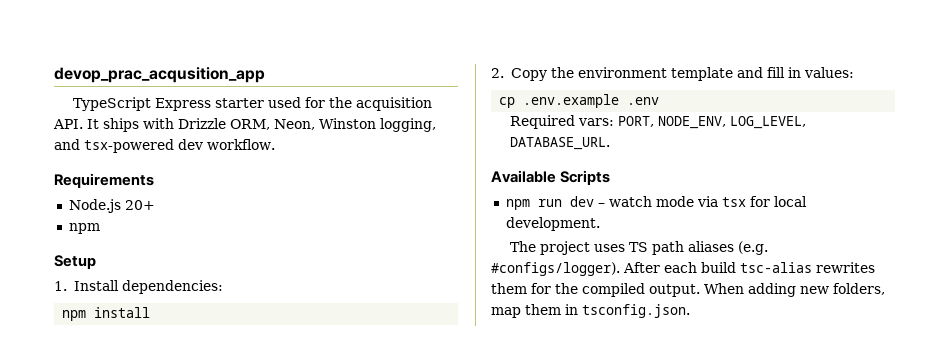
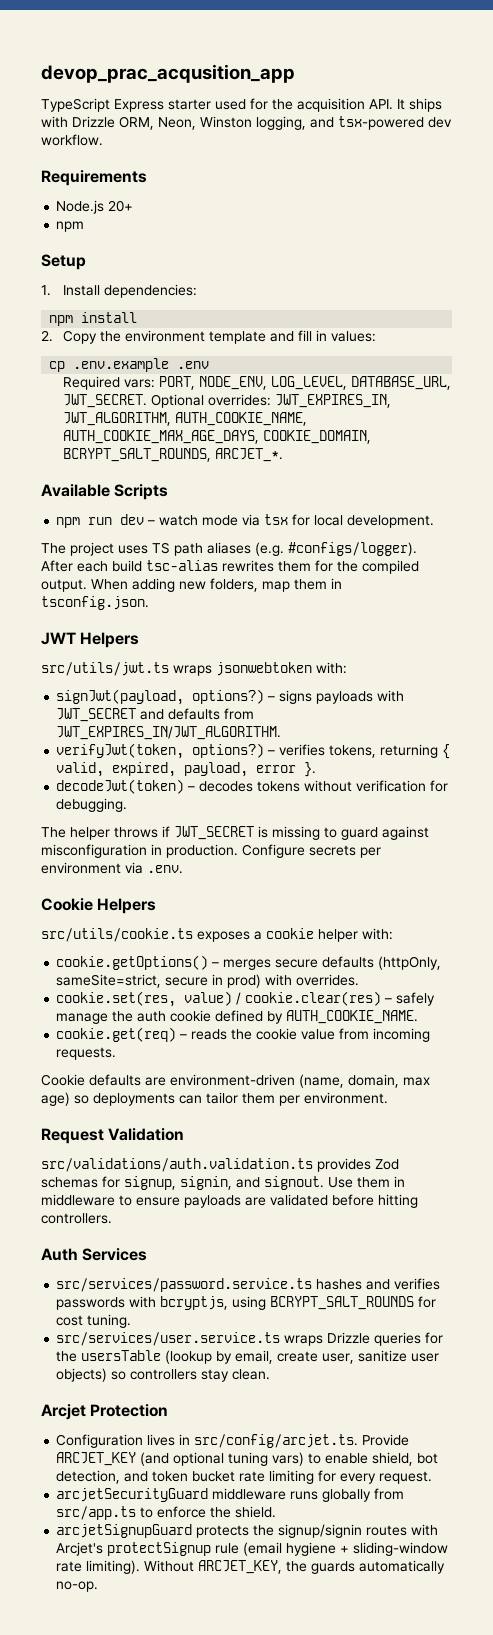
[510,137,611,150] DATABASE_URL. -> [351,376,452,390] [63,394,392,408] [63,412,308,426] [63,430,372,444] [63,448,284,462] DATABASE_URL, JWT_SECRET. Optional overrides: JWT_EXPIRES_IN, JWT_ALGORITHM, AUTH_COOKIE_NAME, AUTH_COOKIE_MAX_AGE_DAYS, COOKIE_DOMAIN, BCRYPT_SALT_ROUNDS, ARCJET_*.
(690, 311) none -> [41,632,140,648] [41,662,347,676] [56,689,405,705] [56,708,255,722] [56,726,282,740] [56,743,451,759] [56,762,317,777] [56,779,449,794] [56,798,128,812] [41,826,429,840] [41,844,381,858] [41,862,183,874] [41,898,157,914] [41,928,393,942] [56,955,442,970] [56,974,360,988] [56,991,436,1007] [56,1010,419,1024] [56,1027,431,1042] [56,1047,117,1060] [41,1074,430,1088] [41,1092,388,1106] [41,1128,185,1144] [41,1158,399,1172] [41,1176,405,1190] [41,1194,418,1208] [41,1213,112,1224] [41,1248,148,1261] [56,1278,441,1292] [56,1296,437,1310] [56,1314,132,1328] [56,1332,444,1346] [56,1350,440,1364] [56,1368,271,1382] [41,1404,169,1420] [56,1434,410,1448] [56,1452,439,1466] [56,1470,433,1484] [56,1488,405,1502] [56,1506,277,1520] [56,1524,439,1538] [56,1542,449,1556] [56,1560,446,1574] [56,1581,99,1592] // JWT Helpers // src/utils/jwt.ts wraps jsonwebtoken with: // signJwt(payload, options?) – signs payloads with JWT_SECRET and defaults from JWT_EXPIRES_IN/JWT_ALGORITHM. // verifyJwt(token, options?) – verifies tokens, returning { valid, expired, payload, error }. // decodeJwt(token) – decodes tokens without verification for debugging. // The helper throws if JWT_SECRET is missing to guard against misconfiguration in production. Configure secrets per environment via .env. // Cookie Helpers // src/utils/cookie.ts exposes a cookie helper with: // cookie.getOptions() – merges secure defaults (httpOnly, sameSite=strict, secure in prod) with overrides. // cookie.set(res, value) / cookie.clear(res) – safely manage the auth cookie defined by AUTH_COOKIE_NAME. // cookie.get(req) – reads the cookie value from incoming requests. // Cookie defaults are environment-driven (name, domain, max age) so deployments can tailor them per environment. // Request Validation // src/validations/auth.validation.ts provides Zod schemas for signup, signin, and signout. Use them in middleware to ensure payloads are validated before hitting controllers. // Auth Services // src/services/password.service.ts hashes and verifies passwords with bcryptjs, using BCRYPT_SALT_ROUNDS for cost tuning. // src/services/user.service.ts wraps Drizzle queries for the usersTable (lookup by email, create user, sanitize user objects) so controllers stay clean. // Arcjet Protection // Configuration lives in src/config/arcjet.ts. Provide ARCJET_KEY (and optional tuning vars) to enable shield, bot detection, and token bucket rate limiting for every request. // arcjetSecurityGuard middleware runs globally from src/app.ts to enforce the shield. // arcjetSignupGuard protects the signup/signin routes with Arcjet's protectSignup rule (email hygiene + sliding-window rate limiting). Without ARCJET_KEY, the guards automatically no-op.

